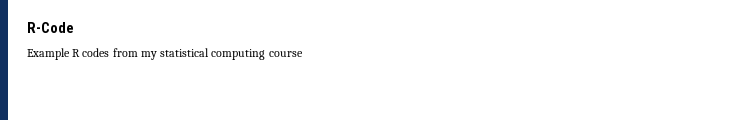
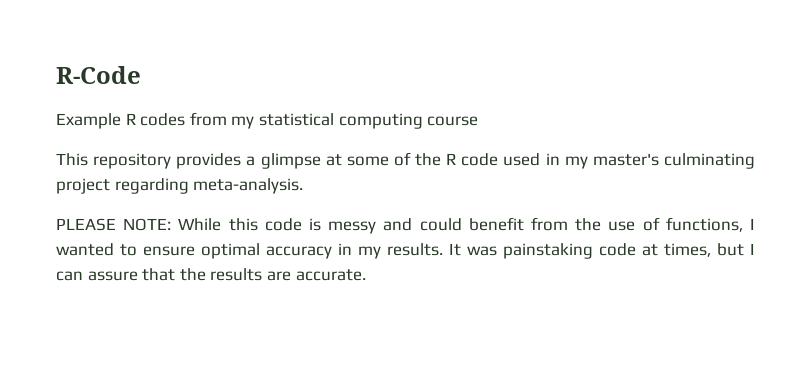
(303, 54) none -> [56,152,755,169] [56,178,304,194] [56,217,756,234] [56,243,755,259] [56,268,366,281] // This repository provides a glimpse at some of the R code used in my master's culminating project regarding meta-analysis. // PLEASE NOTE: While this code is messy and could benefit from the use of functions, I wanted to ensure optimal accuracy in my results. It was painstaking code at times, but I can assure that the results are accurate.

